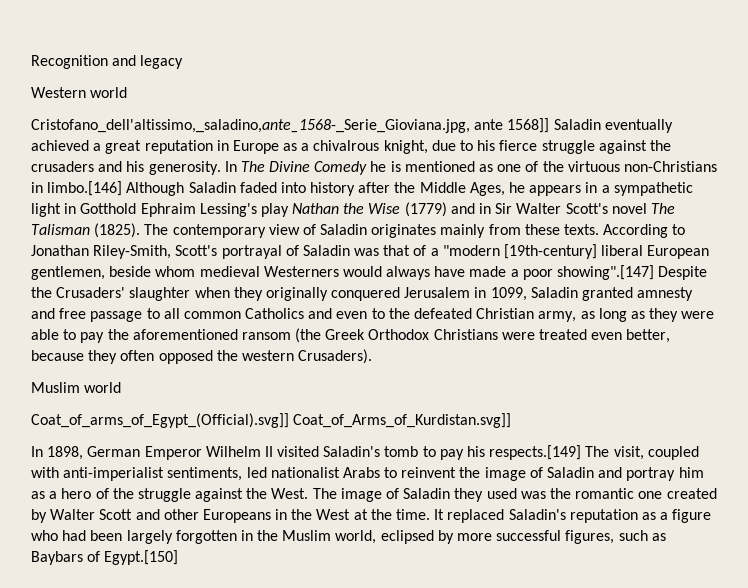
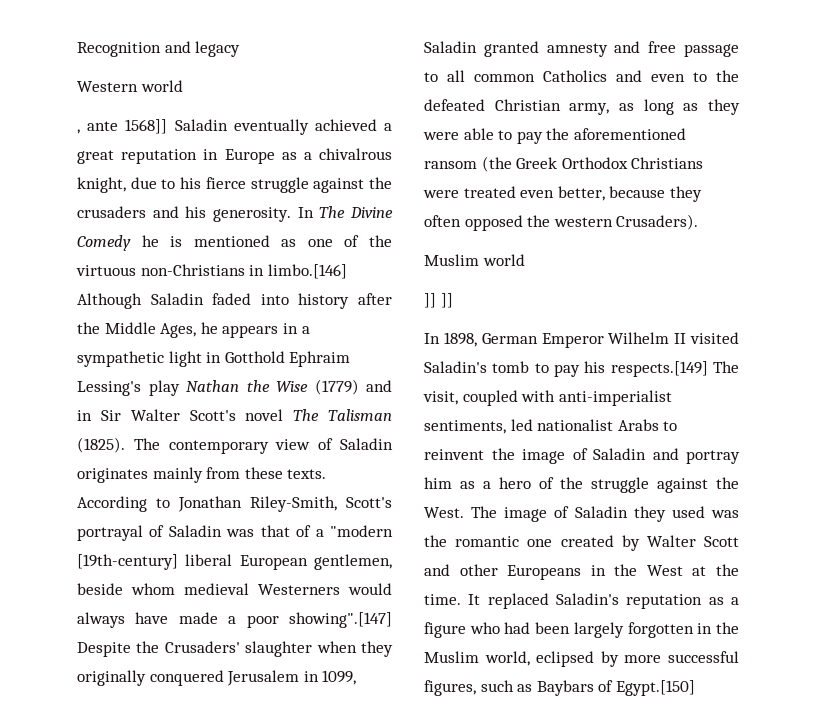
[31,119,470,133] Cristofano_dell'altissimo,_saladino,ante_1568-_Serie_Gioviana.jpg, -> [77,129,80,134] ,
[31,413,512,428] Coat_of_arms_of_Egypt_(Official).svg]] Coat_of_Arms_of_Kurdistan.svg]] -> [424,293,453,308] ]] ]]

